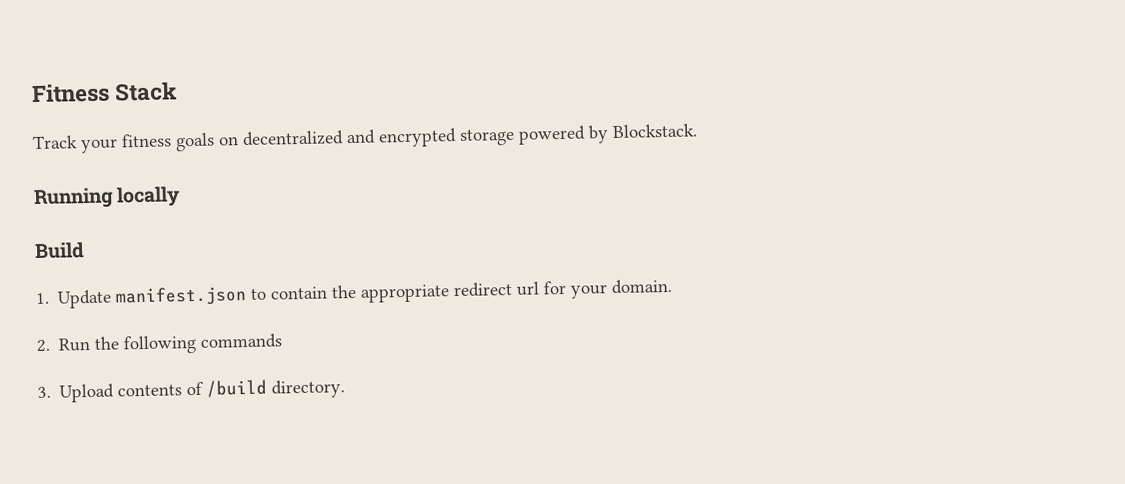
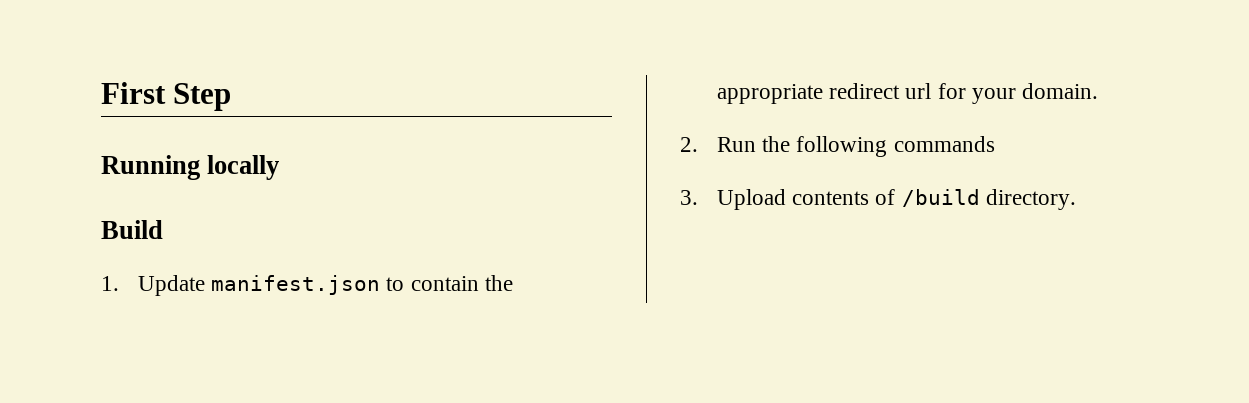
[31,81,179,104] [32,123,698,154] Fitness Stack // Track your fitness goals on decentralized and encrypted storage powered by Blockstack. -> [101,82,232,111] First Step

